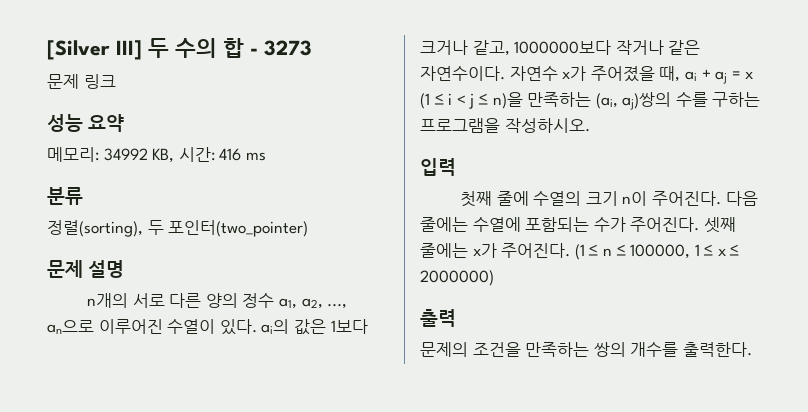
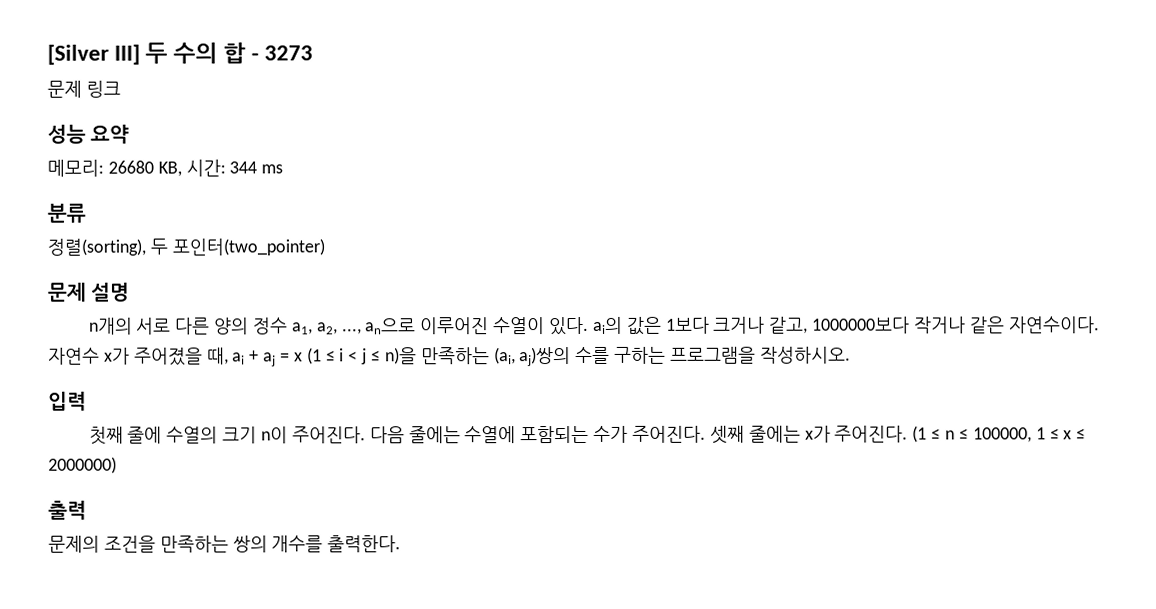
[103,148,148,161] 34992 -> [107,160,154,174] 26680
[219,148,242,161] 416 -> [229,161,258,174] 344

